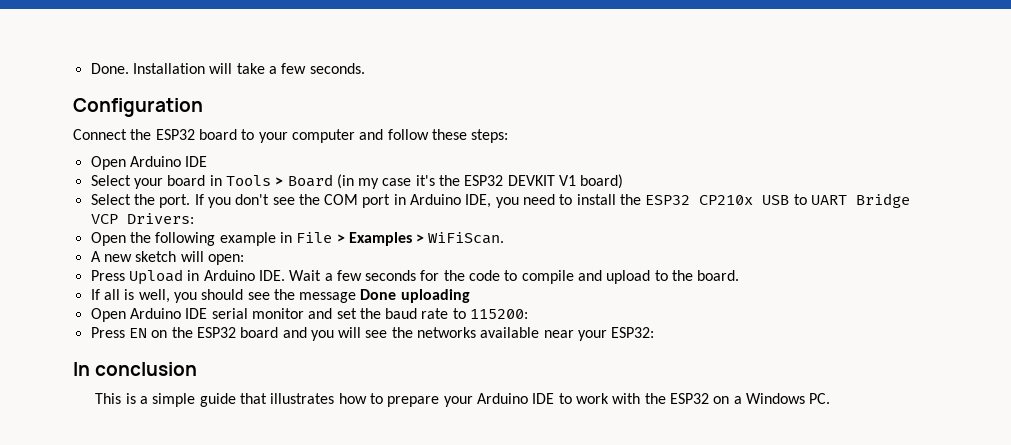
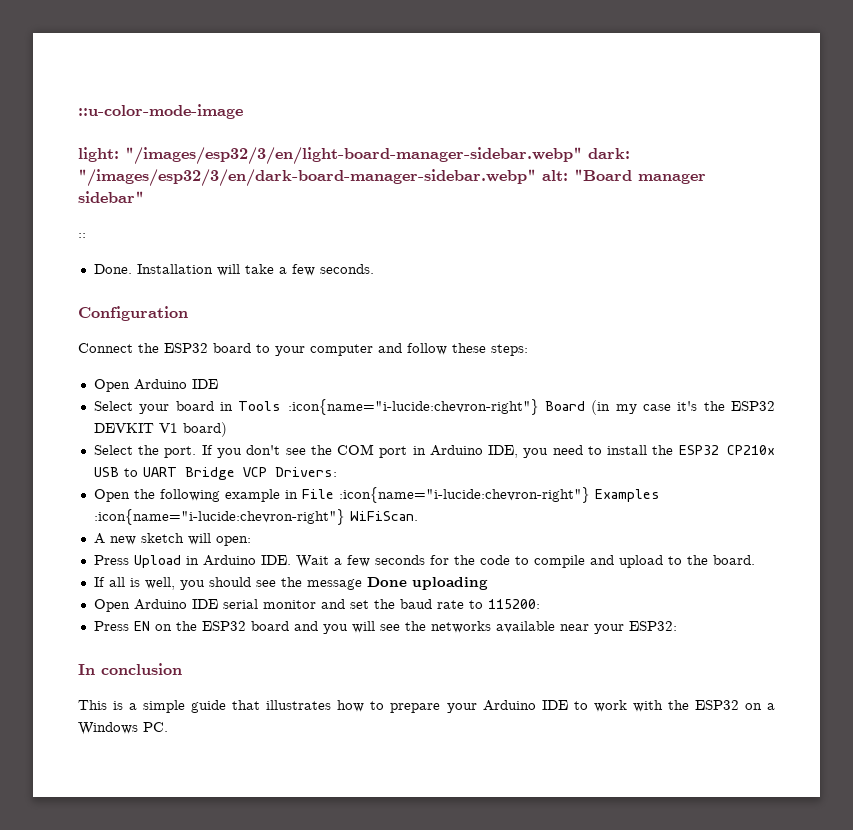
(90, 68) none -> [78,104,243,119] [78,147,630,165] [78,169,706,187] [78,191,144,203] [78,233,86,238] ::u-color-mode-image // light: "/images/esp32/3/en/light-board-manager-sidebar.webp" dark: "/images/esp32/3/en/dark-board-manager-sidebar.webp" alt: "Board manager sidebar" // :: //
[275,177,284,186] > -> [287,399,539,415] :icon{name="i-lucide:chevron-right"}
[336,232,425,246] > Examples > -> [338,487,660,503] [93,509,345,525] :icon{name="i-lucide:chevron-right"} Examples :icon{name="i-lucide:chevron-right"}

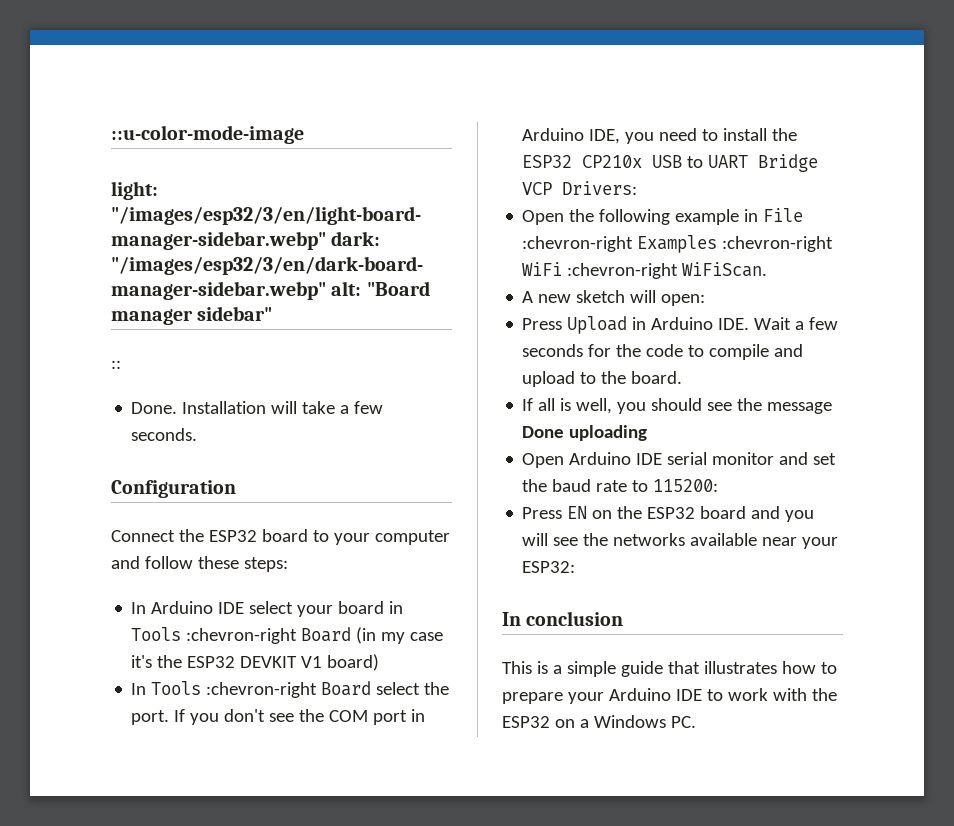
[93,379,218,392] [93,401,133,411] Open Arduino IDE // Select -> [131,601,294,614] In Arduino IDE select
[287,399,539,415] :icon{name="i-lucide:chevron-right"} -> [186,628,298,644] :chevron-right
[93,445,133,455] Select -> [131,681,421,698] In Tools :chevron-right Board select
[338,487,660,503] [93,509,345,525] :icon{name="i-lucide:chevron-right"} Examples :icon{name="i-lucide:chevron-right"} -> [522,235,834,253] [522,262,679,279] :chevron-right Examples :chevron-right WiFi :chevron-right

